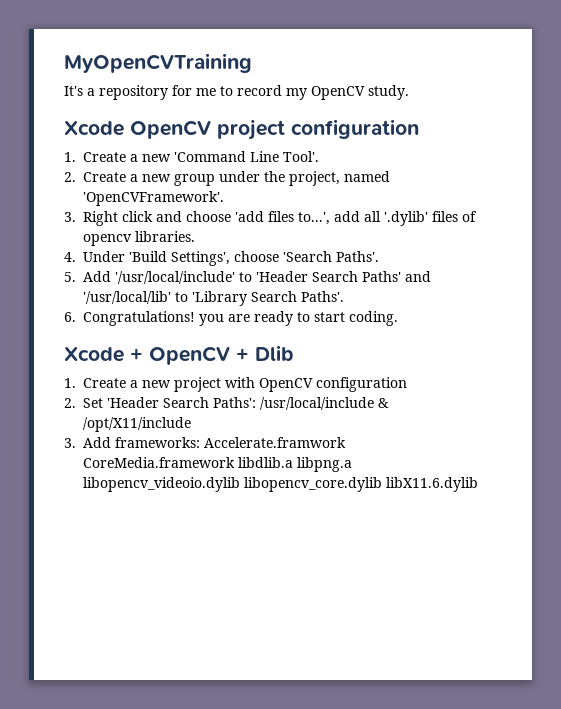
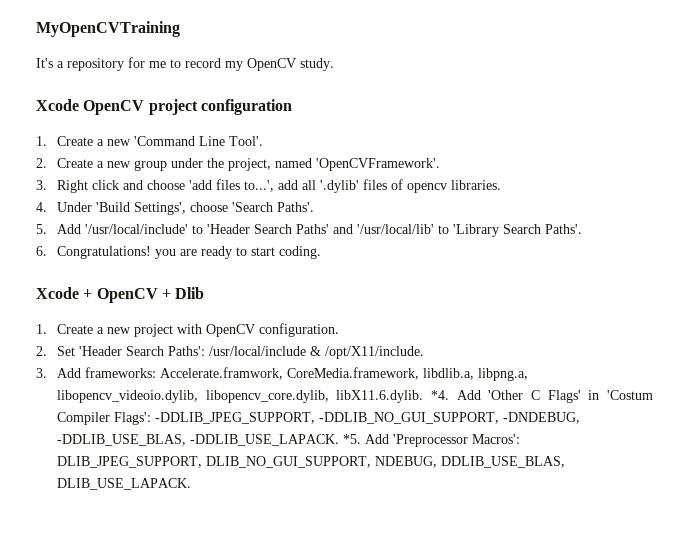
[316,377,407,392] configuration -> [259,323,340,337] configuration.
[83,417,191,432] /opt/X11/include -> [325,346,425,359] /opt/X11/include.
[204,437,346,448] [83,457,352,472] [83,477,478,492] Accelerate.framwork CoreMedia.framework libdlib.a libpng.a libopencv_videoio.dylib libopencv_core.dylib libX11.6.dylib -> [160,367,529,381] [57,390,653,403] [57,412,581,425] [57,434,521,447] [57,456,566,468] [57,478,192,490] Accelerate.framwork, CoreMedia.framework, libdlib.a, libpng.a, libopencv_videoio.dylib, libopencv_core.dylib, libX11.6.dylib. *4. Add 'Other C Flags' in 'Costum Compiler Flags': -DDLIB_JPEG_SUPPORT, -DDLIB_NO_GUI_SUPPORT, -DNDEBUG, -DDLIB_USE_BLAS, -DDLIB_USE_LAPACK. *5. Add 'Preprocessor Macros': DLIB_JPEG_SUPPORT, DLIB_NO_GUI_SUPPORT, NDEBUG, DDLIB_USE_BLAS, DLIB_USE_LAPACK.

